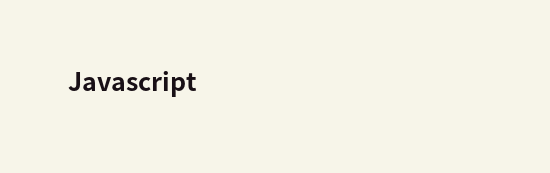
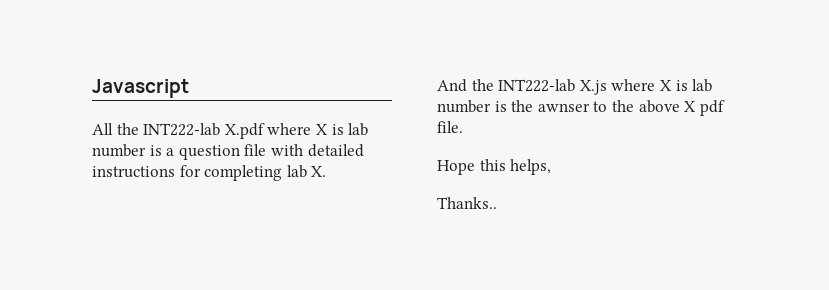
(197, 84) none -> [92,123,369,139] [92,144,364,160] [92,165,327,181] [437,79,713,95] [437,100,725,116] [437,121,463,133] [437,159,552,175] [437,197,497,209] // All the INT222-lab X.pdf where X is lab number is a question file with detailed instructions for completing lab X. // And the INT222-lab X.js where X is lab number is the awnser to the above X pdf file. // Hope this helps, // Thanks..

